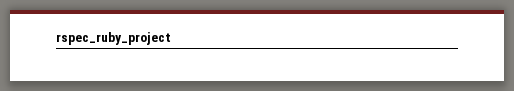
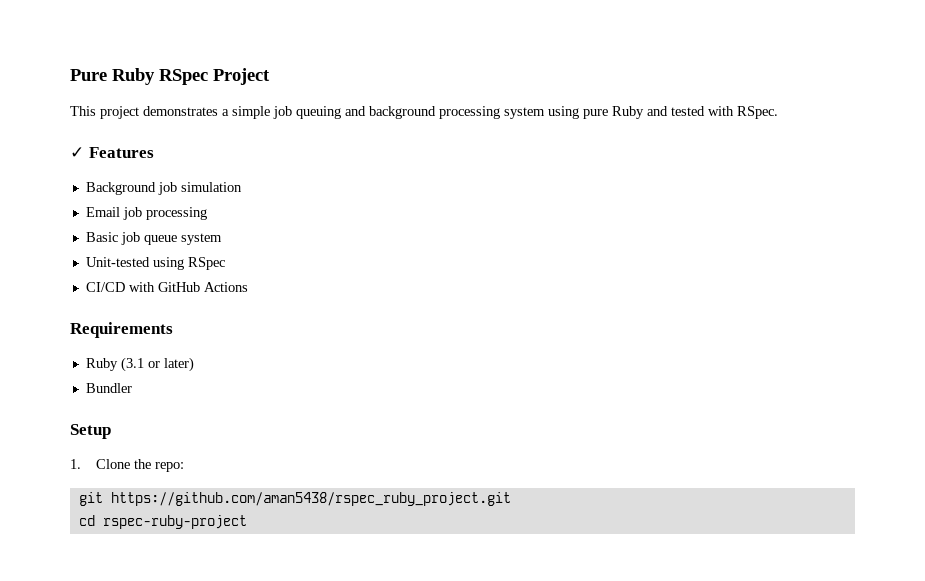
[56,32,171,45] rspec_ruby_project -> [70,68,270,85] [70,106,778,119] [70,147,154,158] [85,182,242,195] [85,207,207,220] [85,232,222,245] [85,257,225,270] [85,282,248,292] [70,322,173,338] [85,357,194,372] [85,383,132,393] [70,424,111,439] [70,459,185,472] [78,492,511,506] [78,515,247,529] Pure Ruby RSpec Project // This project demonstrates a simple job queuing and background processing system using pure Ruby and tested with RSpec. // ✓ Features // Background job simulation // Email job processing // Basic job queue system // Unit-tested using RSpec // CI/CD with GitHub Actions // Requirements // Ruby (3.1 or later) // Bundler // Setup // 1. Clone the repo: // git https://github.com/aman5438/rspec_ruby_project.git // cd rspec-ruby-project

